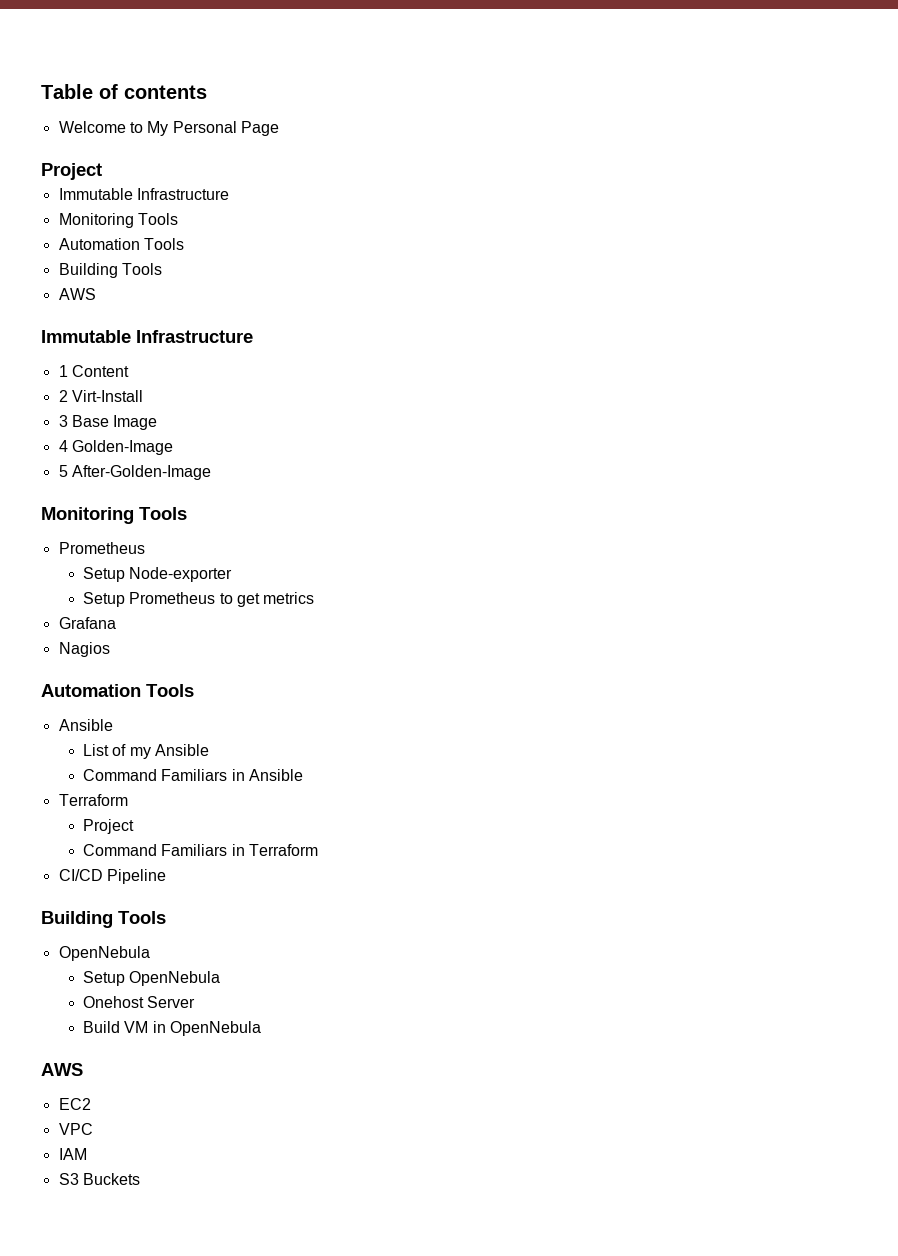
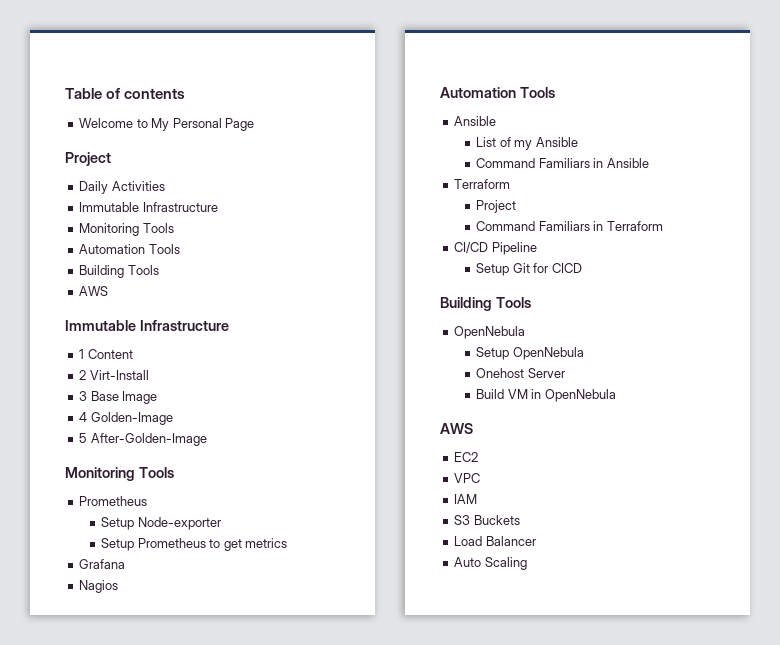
(102, 171) none -> [79,181,165,194] // Daily Activities
(166, 876) none -> [476,263,582,276] // Setup Git for CICD
(140, 1179) none -> [454,536,536,546] [454,557,527,570] // Load Balancer // Auto Scaling

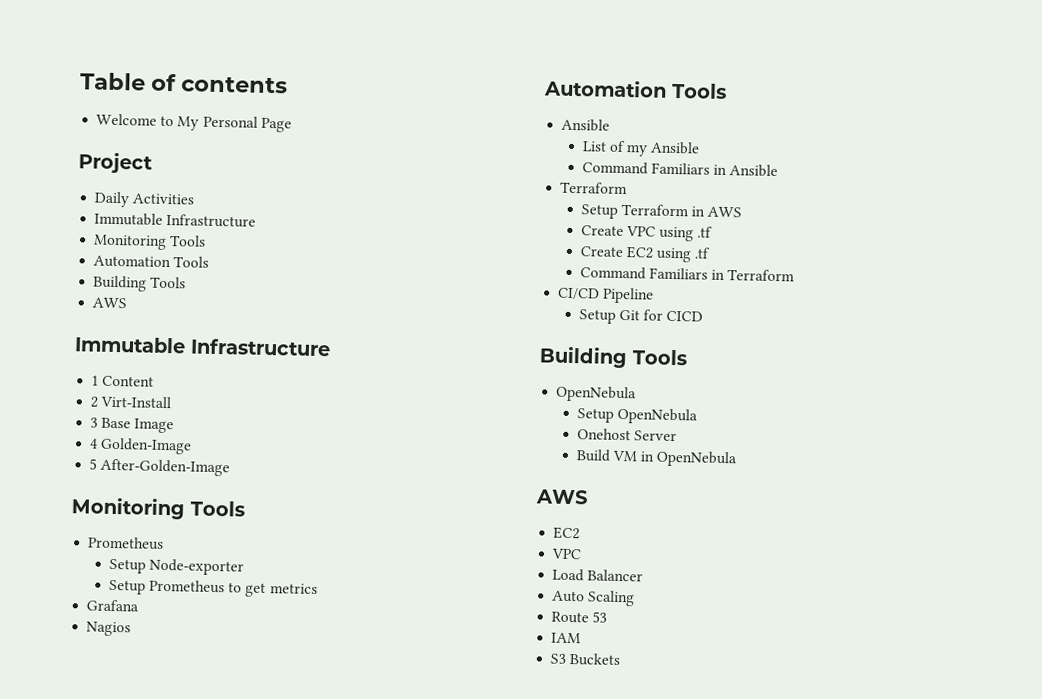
[476,200,517,213] Project -> [580,203,743,219] [580,225,714,242] [579,246,712,263] Setup Terraform in AWS // Create VPC using .tf // Create EC2 using .tf
[454,494,478,504] [454,515,520,525] // IAM // S3 Buckets -> (583, 554) none
(527, 563) none -> [551,611,608,624] [551,632,582,644] [550,653,622,667] // Route 53 // IAM // S3 Buckets

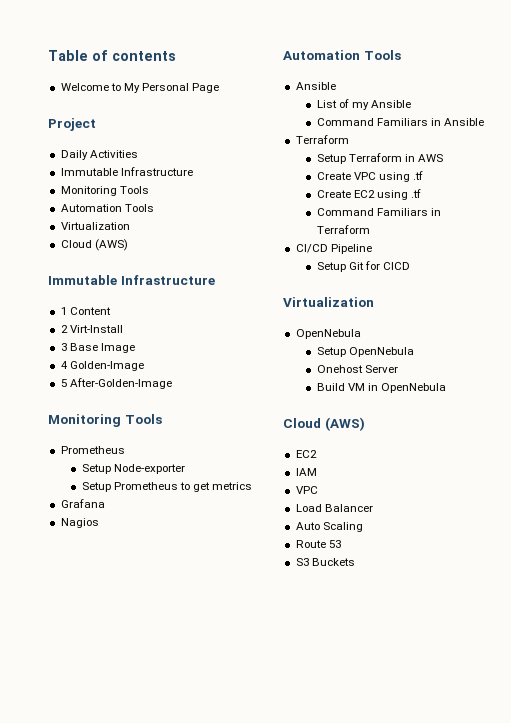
[93,275,187,292] [92,297,128,309] Building Tools // AWS -> [60,222,130,230] [60,239,128,251] Virtualization // Cloud (AWS)
[539,346,688,369] Building Tools -> [283,297,374,307] Virtualization
[535,489,588,505] [553,526,581,540] AWS // EC2 -> [283,417,365,431] [295,450,317,458] [295,468,317,476] Cloud (AWS) // EC2 // IAM
[551,632,582,644] // IAM -> (341, 544) none

